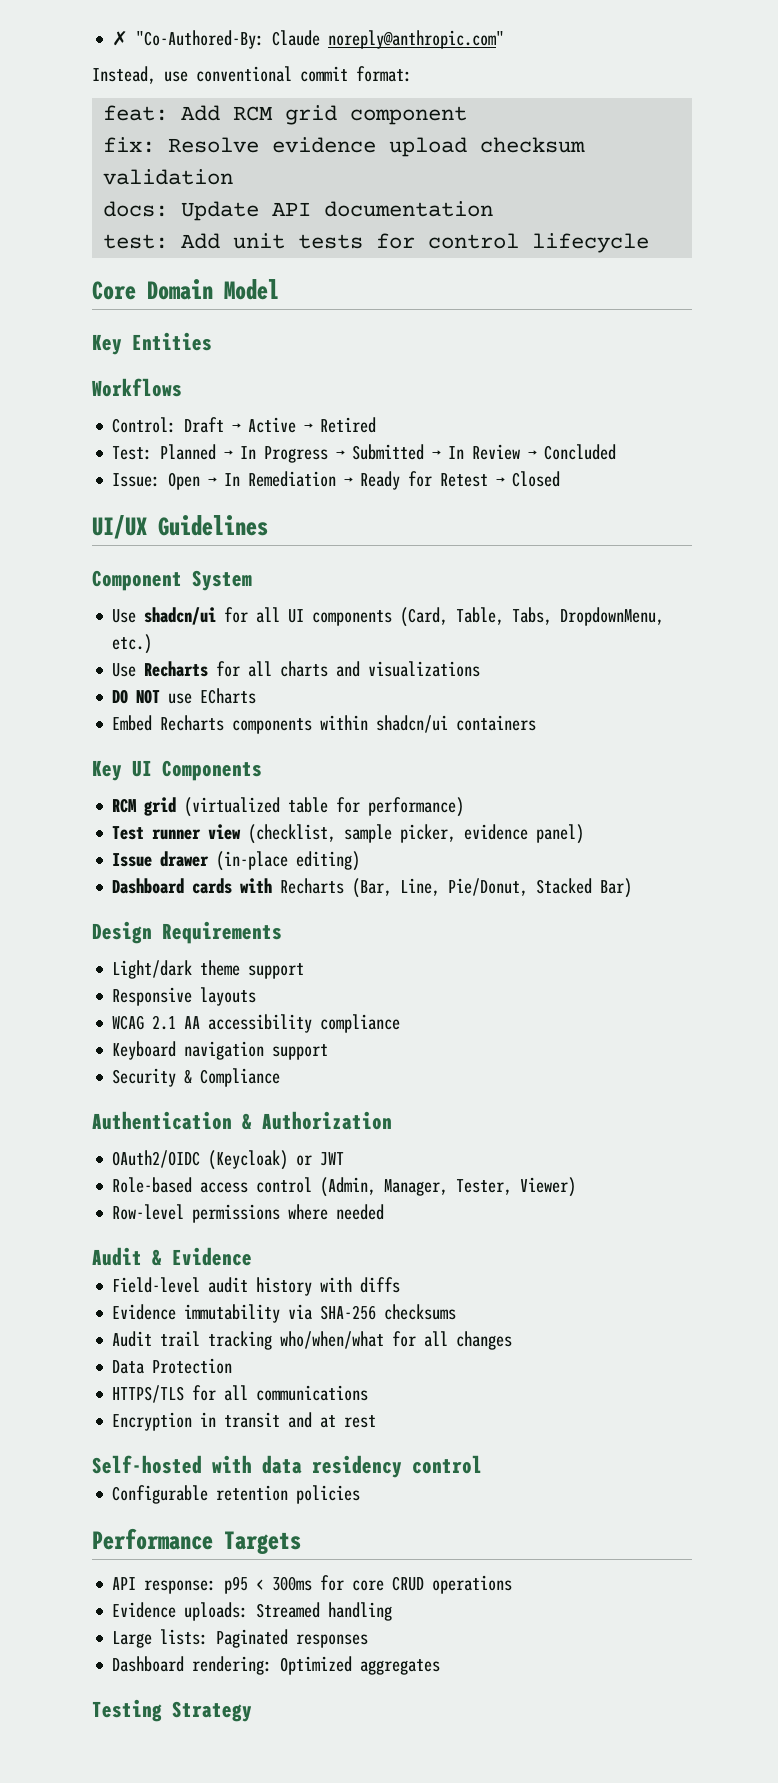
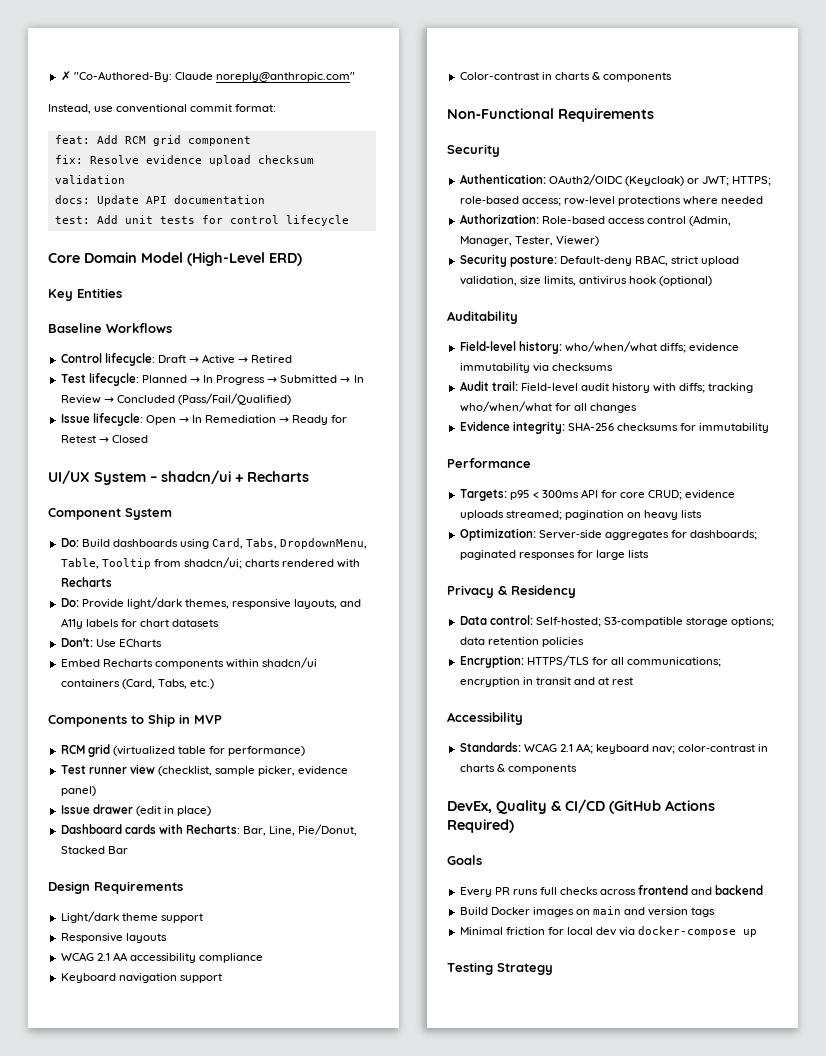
(279, 289) none -> [187,252,302,266] (High-Level ERD)
(212, 341) none -> [48,323,102,333] Baseline
[112,417,177,433] Control: -> [60,353,155,366] Control lifecycle:
[112,446,153,460] Test: -> [60,373,139,386] Test lifecycle:
[112,473,161,487] // Issue: -> [177,393,291,405] [60,413,143,426] (Pass/Fail/Qualified) // Issue lifecycle:
[158,515,268,536] [92,570,252,591] [112,607,665,627] [112,634,153,654] [112,661,481,677] [112,689,193,704] Guidelines // Component System // Use shadcn/ui for all UI components (Card, Table, Tabs, DropdownMenu, etc.) // Use Recharts for all charts and visualizations // DO NOT use -> [94,470,309,485] [48,508,172,520] [60,538,368,549] [60,557,361,569] [60,577,112,587] [60,597,362,609] [60,618,220,629] [60,638,116,647] System – shadcn/ui + Recharts // Component System // Do: Build dashboards using Card, Tabs, DropdownMenu, Table, Tooltip from shadcn/ui; charts rendered with Recharts // Do: Provide light/dark themes, responsive layouts, and A11y labels for chart datasets // Don't: Use
[92,760,262,781] // Key UI Components -> [121,679,214,689] [48,714,222,727] (Card, Tabs, etc.) // Components to Ship in MVP
[216,851,361,871] (in-place editing) -> [135,806,212,816] (edit in place)
[280,878,393,898] Recharts (Bar, -> [185,824,267,836] Recharts: Bar,
[600,878,633,898] Bar) -> [107,846,128,854] Bar
[112,1068,281,1087] [92,1111,392,1130] [112,1150,345,1170] Security & Compliance // Authentication & Authorization // OAuth2/OIDC (Keycloak) or JWT // -> [459,72,673,82] [447,108,654,122] [447,144,500,157] [459,174,772,186] [459,196,764,206] [459,214,539,224] Color-contrast in charts & components // Non‑Functional Requirements // Security // Authentication: OAuth2/OIDC (Keycloak) or JWT; HTTPS; role‑based access; row‑level protections where needed // Authorization:
[112,1204,385,1223] [92,1247,252,1266] Row-level permissions where needed // Audit & Evidence // -> [459,254,740,267] [459,276,713,286] [447,311,518,324] [459,341,740,354] [459,363,613,373] [459,381,518,391] Security posture: Default‑deny RBAC, strict upload validation, size limits, antivirus hook (optional) // Auditability // Field‑level history: who/when/what diffs; evidence immutability via checksums // Audit trail:
[360,1277,401,1293] [112,1304,457,1323] [112,1331,201,1347] diffs // Evidence immutability via SHA-256 checksums // Audit trail -> [679,383,706,393] diffs;
[112,1358,233,1374] Data Protection // -> [459,421,770,434] [447,458,531,468] [459,489,736,501] [459,510,703,520] [459,528,758,541] [459,550,650,560] [447,585,576,598] [459,615,775,627] [459,637,584,647] [459,655,524,668] Evidence integrity: SHA-256 checksums for immutability // Performance // Targets: p95 < 300ms API for core CRUD; evidence uploads streamed; pagination on heavy lists // Optimization: Server‑side aggregates for dashboards; paginated responses for large lists // Privacy & Residency // Data control: Self‑hosted; S3‑compatible storage options; data retention policies // Encryption:
[256,1385,369,1401] [112,1412,193,1431] communications // Encryption -> [627,657,722,667] [459,677,520,687] communications; encryption
[92,1455,482,1478] [112,1485,361,1504] [92,1528,301,1554] [112,1575,513,1594] [112,1602,393,1621] [112,1629,369,1648] [112,1656,441,1675] Self-hosted with data residency control // Configurable retention policies // Performance Targets // API response: p95 < 300ms for core CRUD operations // Evidence uploads: Streamed handling // Large lists: Paginated responses // Dashboard rendering: Optimized aggregates -> [447,712,523,725] [459,742,769,754] [459,764,577,774] [447,799,715,814] [447,819,514,833] [447,855,482,865] [459,885,764,897] [459,906,716,917] [459,926,758,937] Accessibility // Standards: WCAG 2.1 AA; keyboard nav; color‑contrast in charts & components // DevEx, Quality & CI/CD (GitHub Actions Required) // Goals // Every PR runs full checks across frontend and backend // Build Docker images on main and version tags // Minimal friction for local dev via docker-compose up

